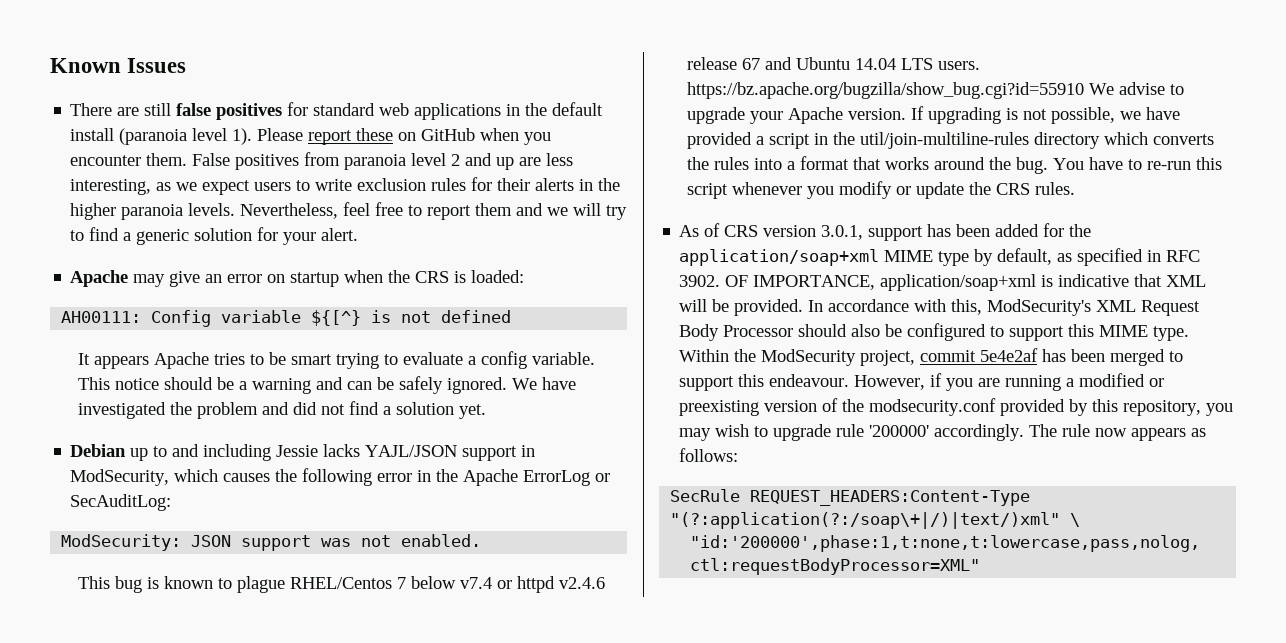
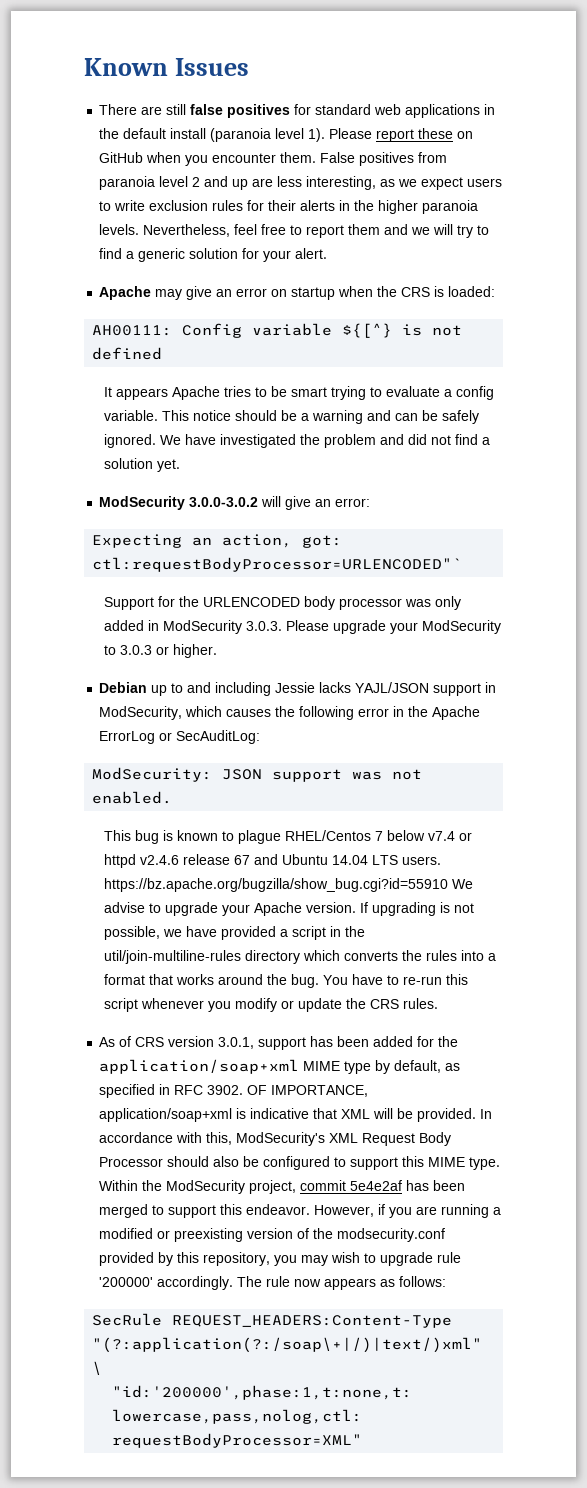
(487, 411) none -> [99,496,371,510] [92,534,343,548] [92,557,463,572] [104,596,462,610] [104,620,502,634] [104,644,218,658] // ModSecurity 3.0.0-3.0.2 will give an error: // Expecting an action, got: ctl:requestBodyProcessor=URLENCODED"` // Support for the URLENCODED body processor was only added in ModSecurity 3.0.3. Please upgrade your ModSecurity to 3.0.3 or higher.
[769,374,850,387] endeavour. -> [246,1204,311,1215] endeavor.

